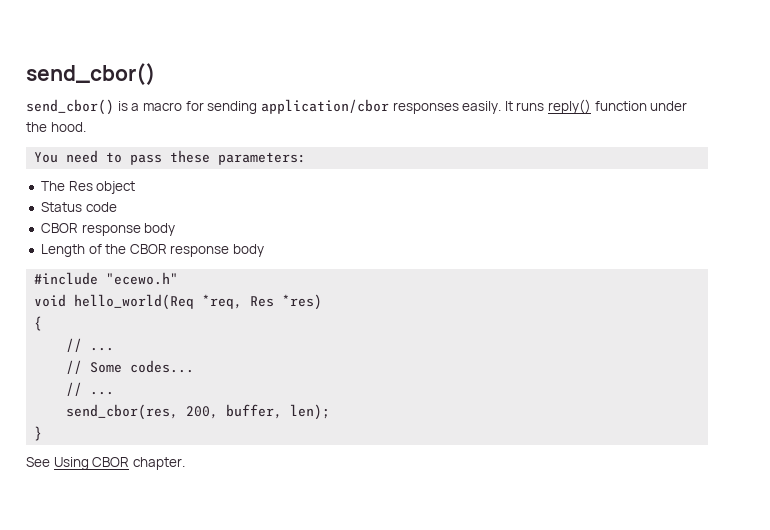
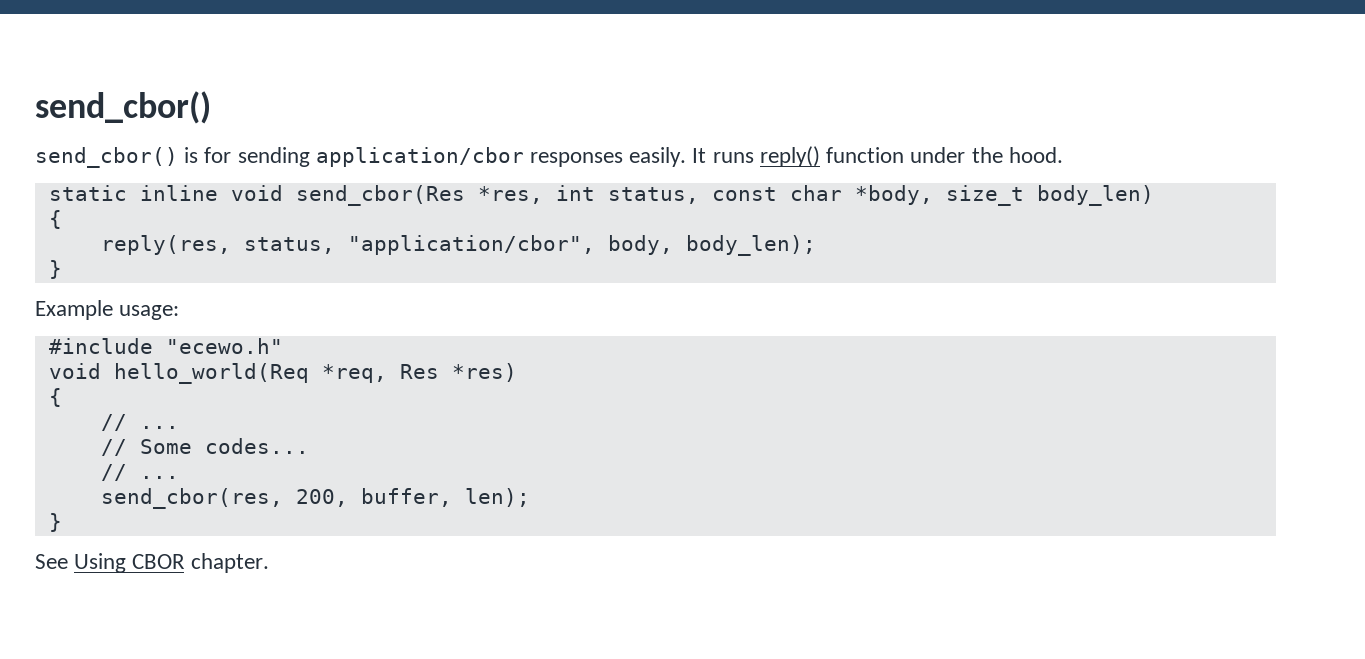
[131,102,182,111] a macro -> (199, 155) none
[34,150,307,165] [40,181,136,194] [40,202,117,212] [40,223,176,236] [40,244,265,257] You need to pass these parameters: // The Res object // Status code // CBOR response body // Length of the CBOR response body -> [48,185,1154,206] [48,210,62,229] [100,235,816,256] [48,260,62,279] [35,300,180,320] static inline void send_cbor(Res *res, int status, const char *body, size_t body_len) // { // reply(res, status, "application/cbor", body, body_len); // } // Example usage:

